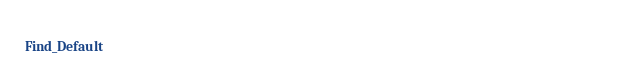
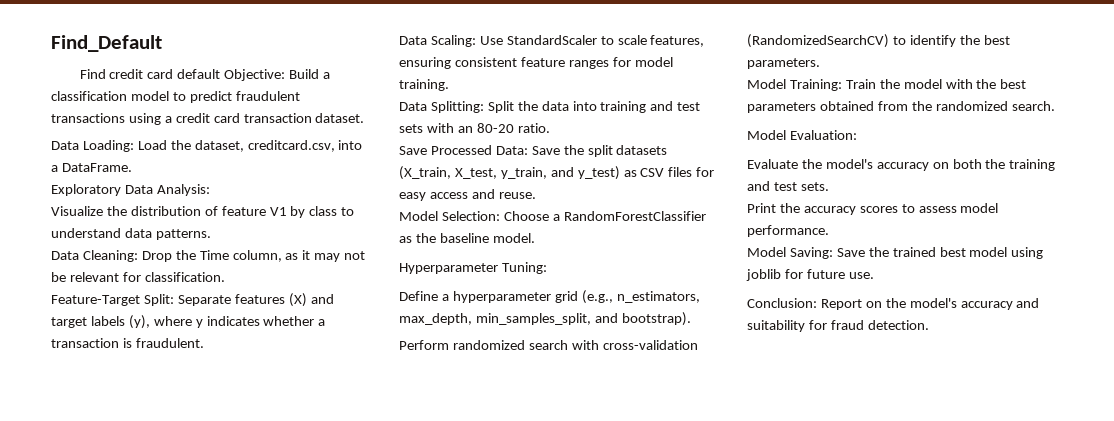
(104, 46) none -> [79,69,331,81] [51,91,300,103] [51,113,365,125] [51,140,363,152] [51,163,132,172] [51,184,210,196] [51,206,355,218] [51,228,211,240] [51,250,366,262] [51,272,225,282] [51,293,334,307] [51,315,326,329] [51,338,204,348] [399,35,705,47] [399,57,673,69] [399,79,449,91] [399,101,701,113] [399,123,550,133] [399,145,668,157] [399,166,715,180] [399,189,536,201] [399,211,706,221] [399,233,535,243] [399,262,547,274] [399,290,700,304] [399,312,691,326] [399,340,698,350] [747,34,1010,48] [747,58,820,69] [747,79,1027,91] [747,101,1055,113] [747,130,857,140] [747,159,1056,171] [747,181,829,191] [747,203,999,215] [747,225,829,237] [747,247,1044,259] [746,269,874,281] [747,298,1040,310] [747,320,929,332] // Find credit card default Objective: Build a classification model to predict fraudulent transactions using a credit card transaction dataset. // Data Loading: Load the dataset, creditcard.csv, into a DataFrame. // Exploratory Data Analysis: // Visualize the distribution of feature V1 by class to understand data patterns. // Data Cleaning: Drop the Time column, as it may not be relevant for classification. // Feature-Target Split: Separate features (X) and target labels (y), where y indicates whether a transaction is fraudulent. // Data Scaling: Use StandardScaler to scale features, ensuring consistent feature ranges for model training. // Data Splitting: Split the data into training and test sets with an 80-20 ratio. // Save Processed Data: Save the split datasets (X_train, X_test, y_train, and y_test) as CSV files for easy access and reuse. // Model Selection: Choose a RandomForestClassifier as the baseline model. // Hyperparameter Tuning: // Define a hyperparameter grid (e.g., n_estimators, max_depth, min_samples_split, and bootstrap). // Perform randomized search with cross-validation (RandomizedSearchCV) to identify the best parameters. // Model Training: Train the model with the best parameters obtained from the randomized search. // Model Evaluation: // Evaluate the model's accuracy on both the training and test sets. // Print the accuracy scores to assess model performance. // Model Saving: Save the trained best model using joblib for future use. // Conclusion: Report on the model's accuracy and suitability for fraud detection.

